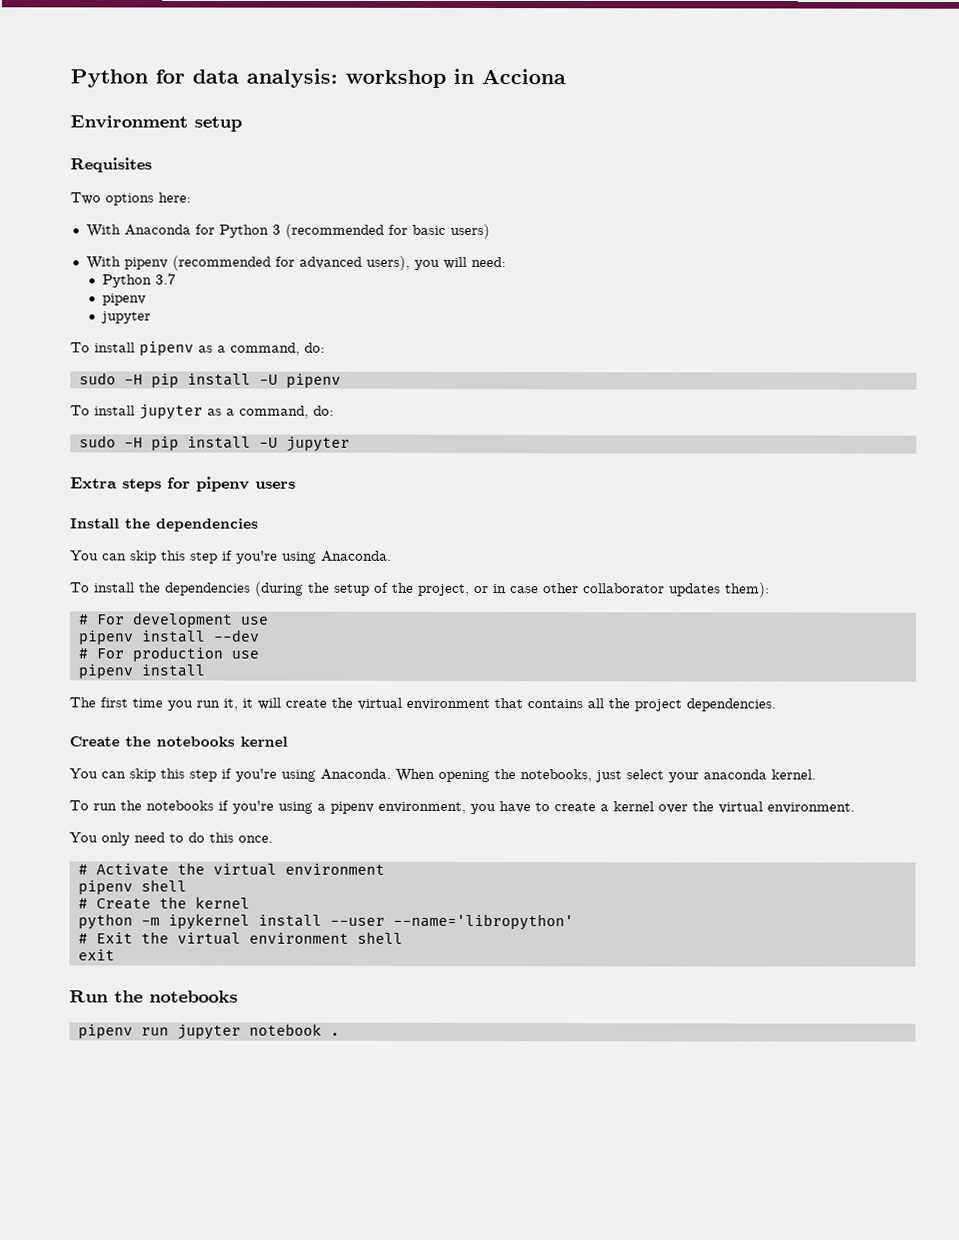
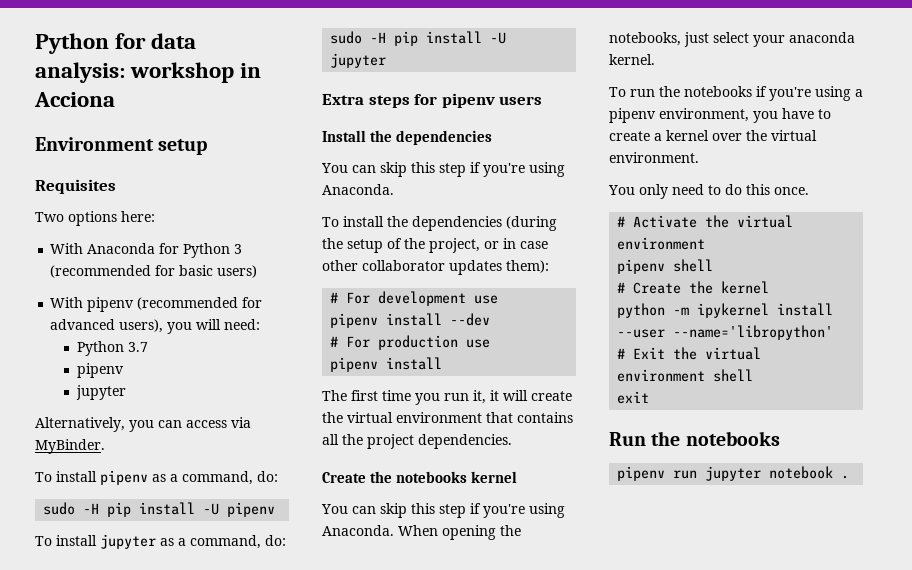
(152, 317) none -> [35,417,251,432] [35,439,105,454] // Alternatively, you can access via MyBinder.

